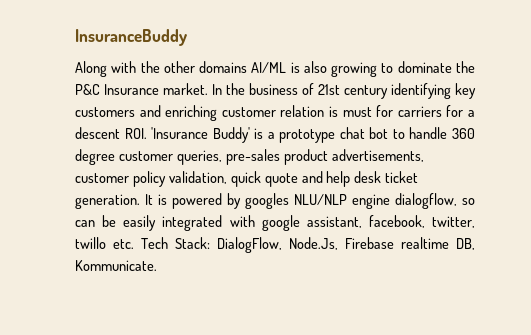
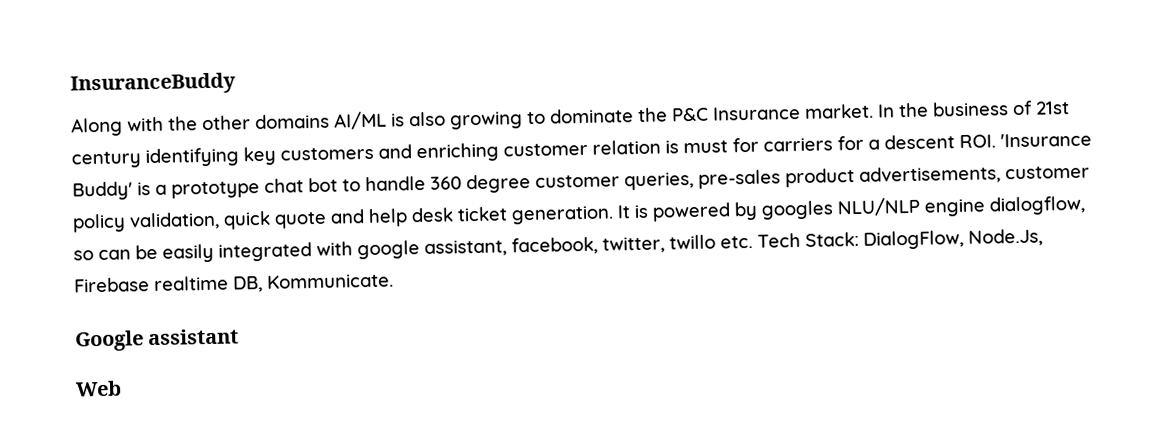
(157, 265) none -> [75,328,240,352] [75,380,122,397] // Google assistant // Web

